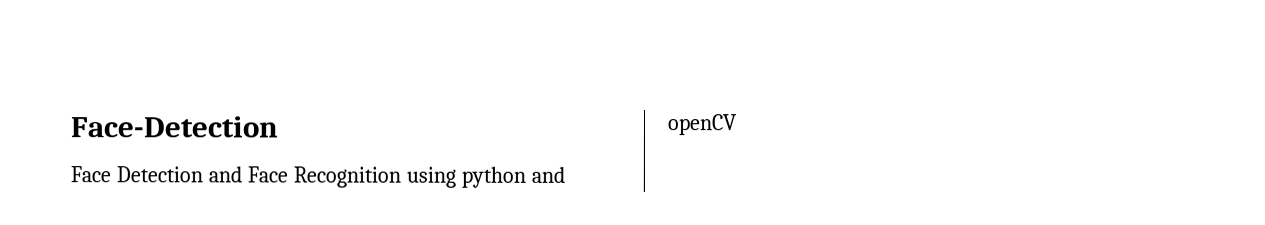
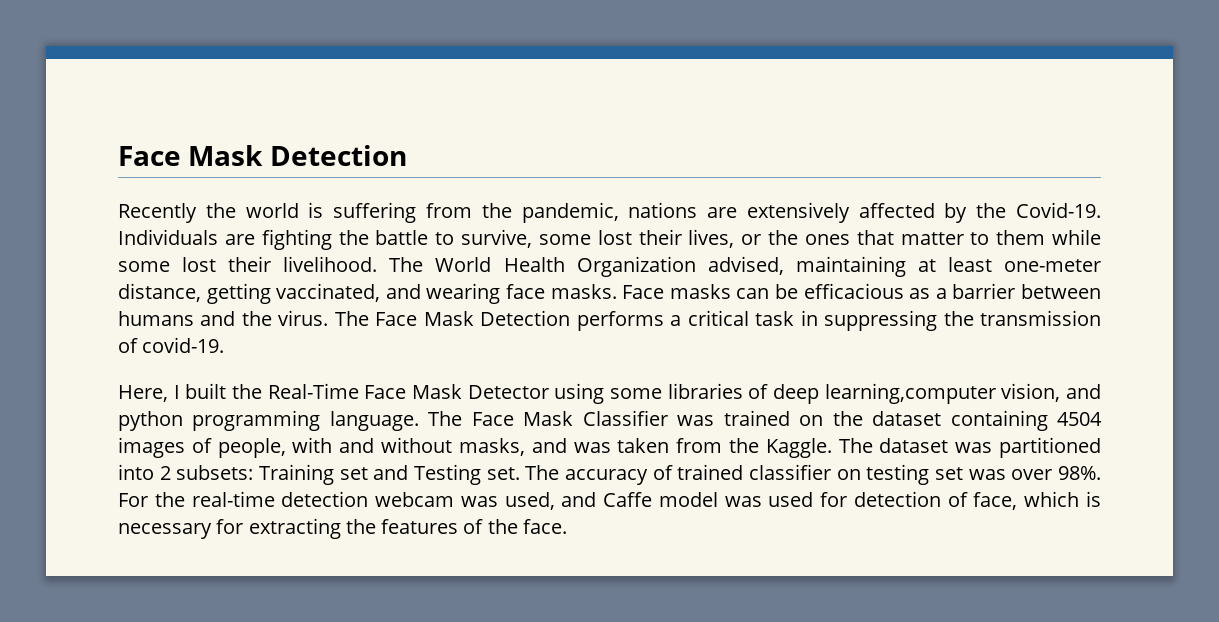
[70,116,278,138] [70,166,565,188] [667,114,737,136] Face-Detection // Face Detection and Face Recognition using python and openCV -> [118,145,407,166] [118,202,1102,223] [118,229,1102,250] [118,256,1101,277] [118,283,1102,304] [118,310,1101,331] [118,337,225,353] [118,383,1101,404] [118,410,1102,431] [118,437,1101,458] [118,464,1102,485] [118,491,1101,510] [118,518,567,539] Face Mask Detection // Recently the world is suffering from the pandemic, nations are extensively affected by the Covid-19. Individuals are fighting the battle to survive, some lost their lives, or the ones that matter to them while some lost their livelihood. The World Health Organization advised, maintaining at least one-meter distance, getting vaccinated, and wearing face masks. Face masks can be efficacious as a barrier between humans and the virus. The Face Mask Detection performs a critical task in suppressing the transmission of covid-19. // Here, I built the Real-Time Face Mask Detector using some libraries of deep learning,computer vision, and python programming language. The Face Mask Classifier was trained on the dataset containing 4504 images of people, with and without masks, and was taken from the Kaggle. The dataset was partitioned into 2 subsets: Training set and Testing set. The accuracy of trained classifier on testing set was over 98%. For the real-time detection webcam was used, and Caffe model was used for detection of face, which is necessary for extracting the features of the face.

